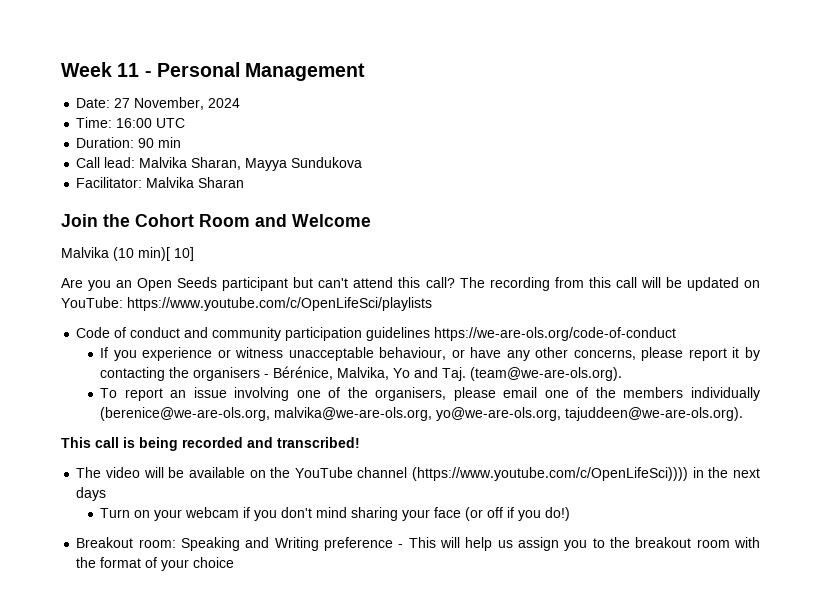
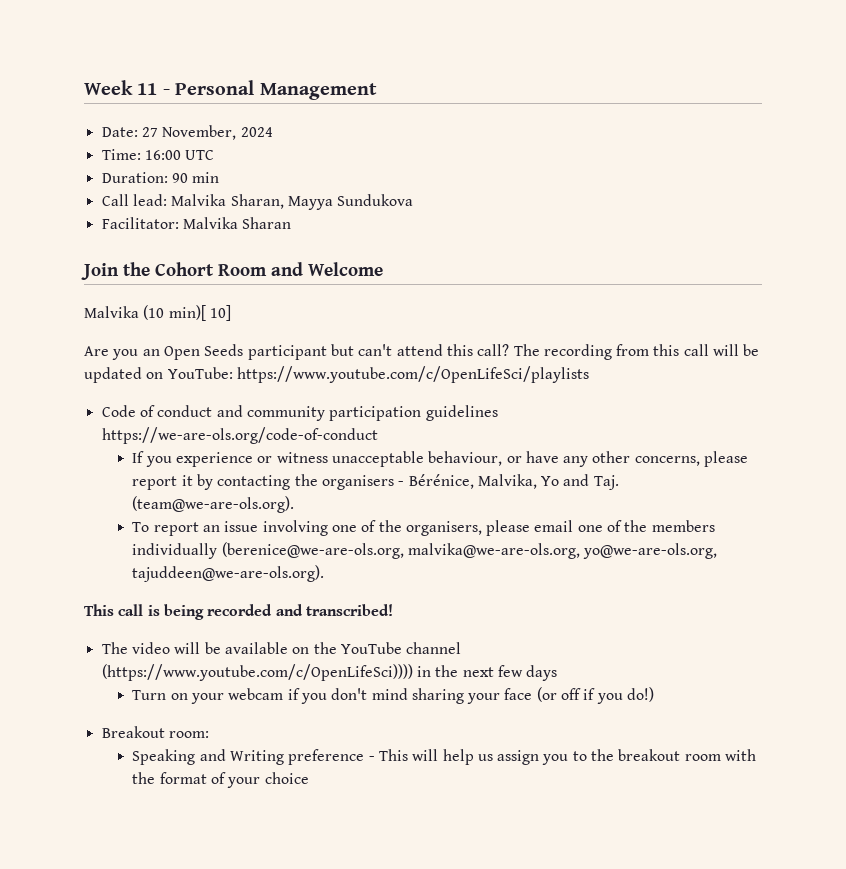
(760, 473) none -> [497,665,523,677] few
(176, 543) none -> (209, 734) //

